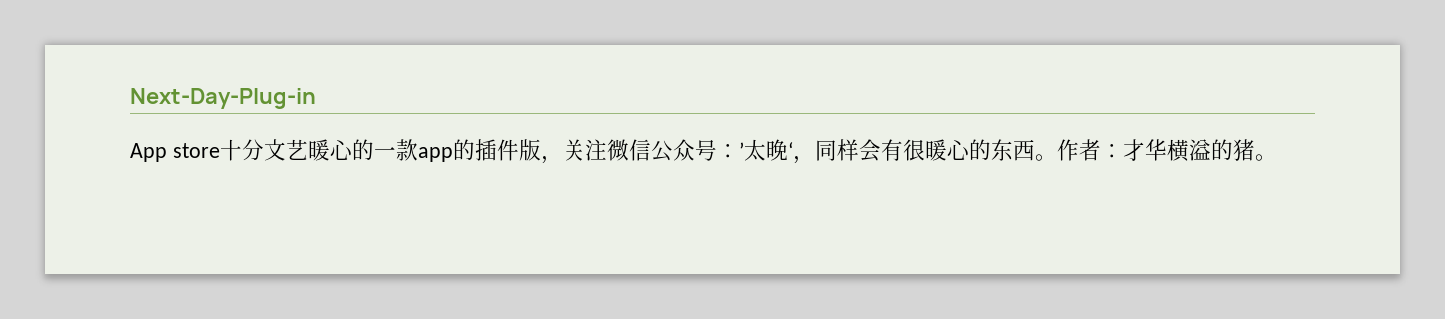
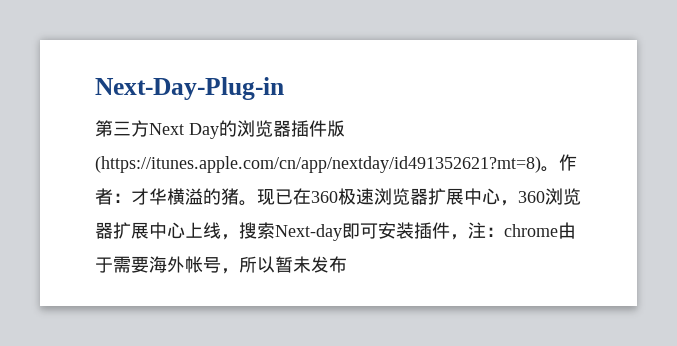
[130,139,1035,164] App store十分文艺暖心的一款app的插件版，关注微信公众号：’太晚‘，同样会有很暖心的东西 -> [95,120,345,139] [95,156,541,173] 第三方Next Day的浏览器插件版(https://itunes.apple.com/cn/app/nextday/id491352621?mt=8)
(1277, 157) none -> [257,188,581,206] [95,222,576,241] [95,256,347,274] 现已在360极速浏览器扩展中心，360浏览器扩展中心上线，搜索Next-day即可安装插件，注：chrome由于需要海外帐号，所以暂未发布

